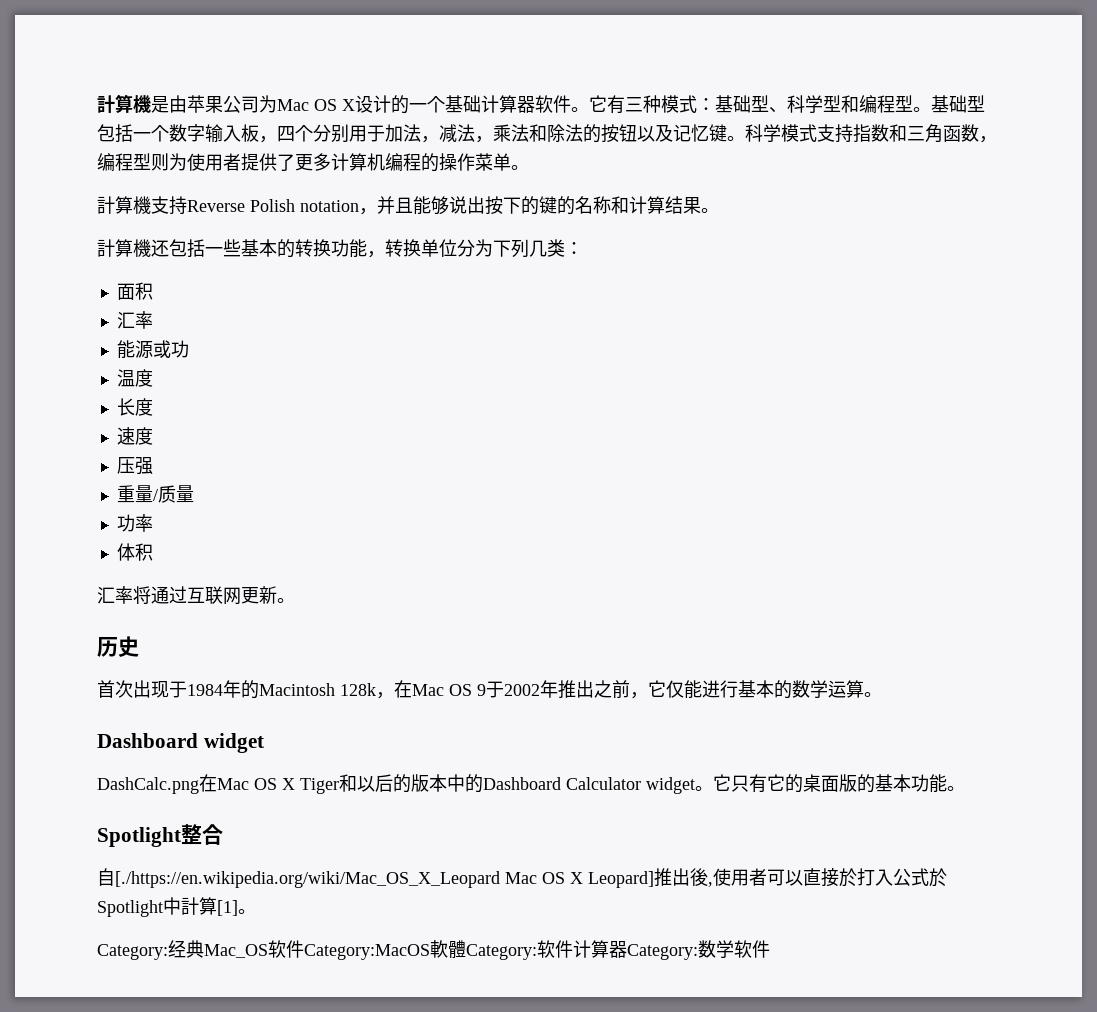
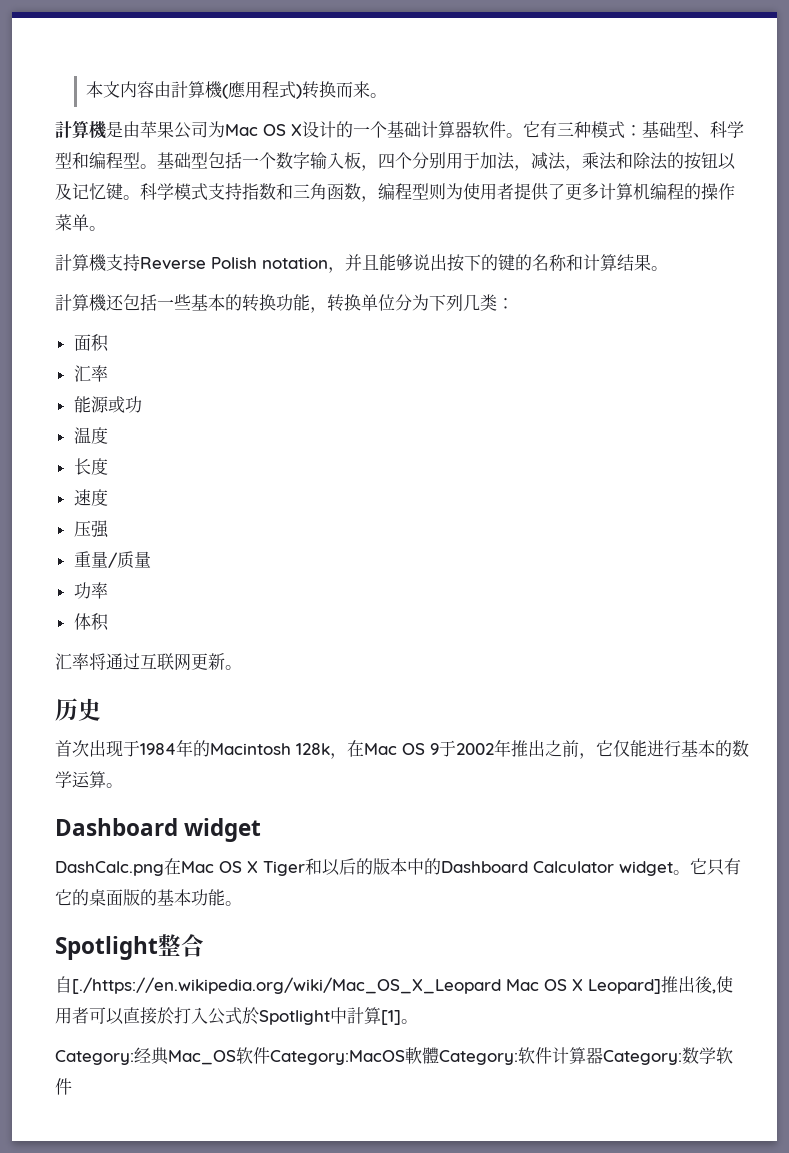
(97, 104) none -> [86,81,388,99] 本文内容由計算機(應用程式)转换而来。 //

